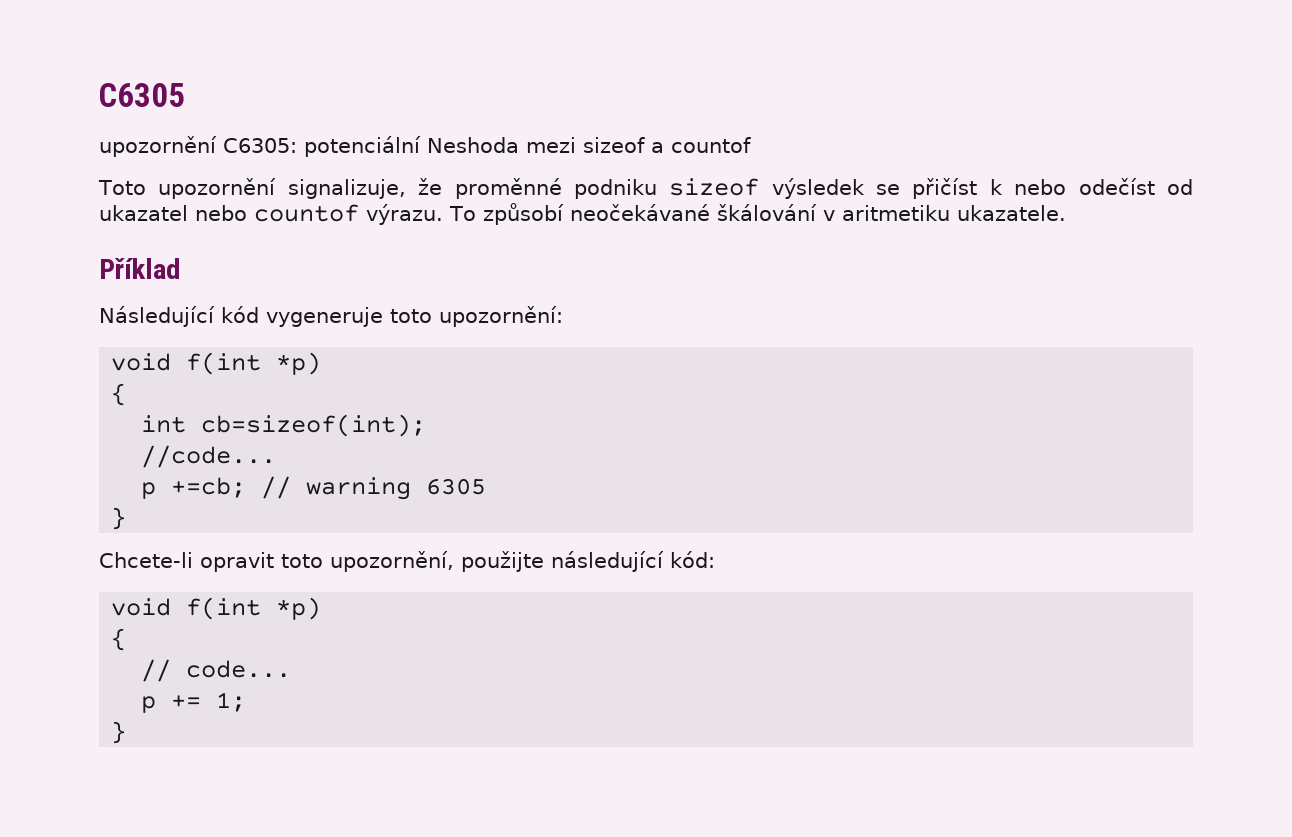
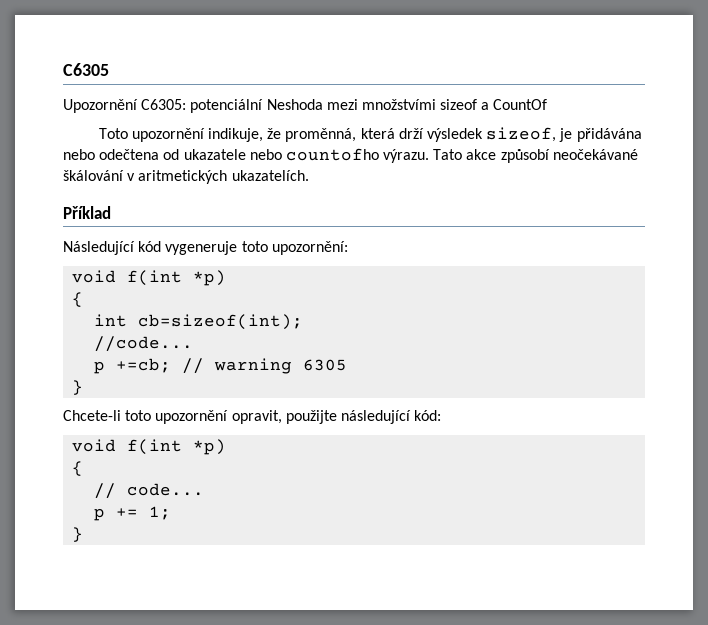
[99,136,217,157] upozornění -> [63,99,138,113] Upozornění
(576, 145) none -> [361,99,436,110] množstvími
[671,137,751,153] countof -> [493,99,548,110] CountOf
[287,178,1194,199] [99,204,476,225] signalizuje, že proměnné podniku sizeof výsledek se přičíst k nebo odečíst od ukazatel nebo countof výrazu. To -> [208,127,642,142] [63,148,497,163] indikuje, že proměnná, která drží výsledek sizeof, je přidávána nebo odečtena od ukazatele nebo countofho výrazu. Tato akce
[841,205,1066,221] aritmetiku ukazatele. -> [138,170,309,184] aritmetických ukazatelích.
[200,551,454,572] opravit toto upozornění, -> [125,410,282,424] toto upozornění opravit,

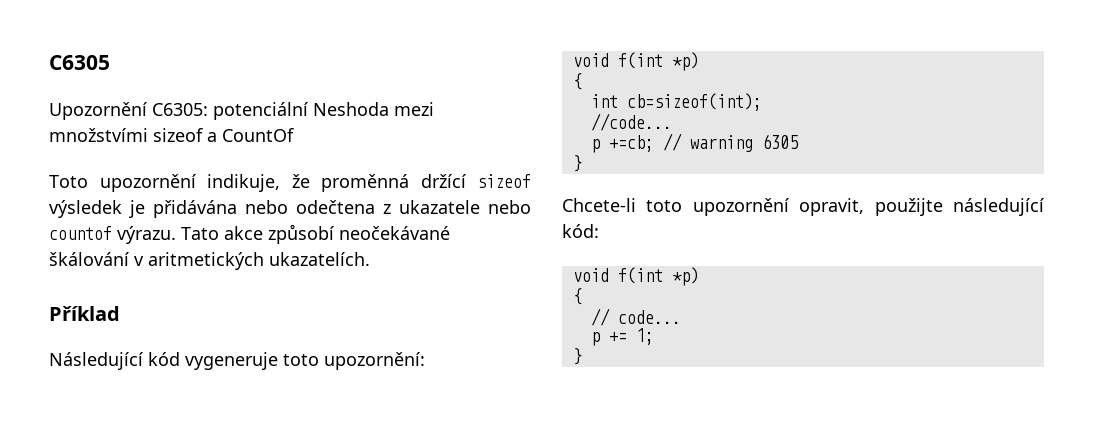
[285,127,557,142] proměnná, která drží výsledek sizeof, -> [321,174,531,192] [49,200,122,218] proměnná držící sizeof výsledek
[163,149,180,160] od -> [383,204,391,214] z
[285,148,379,161] countofho -> [49,226,112,240] countof

